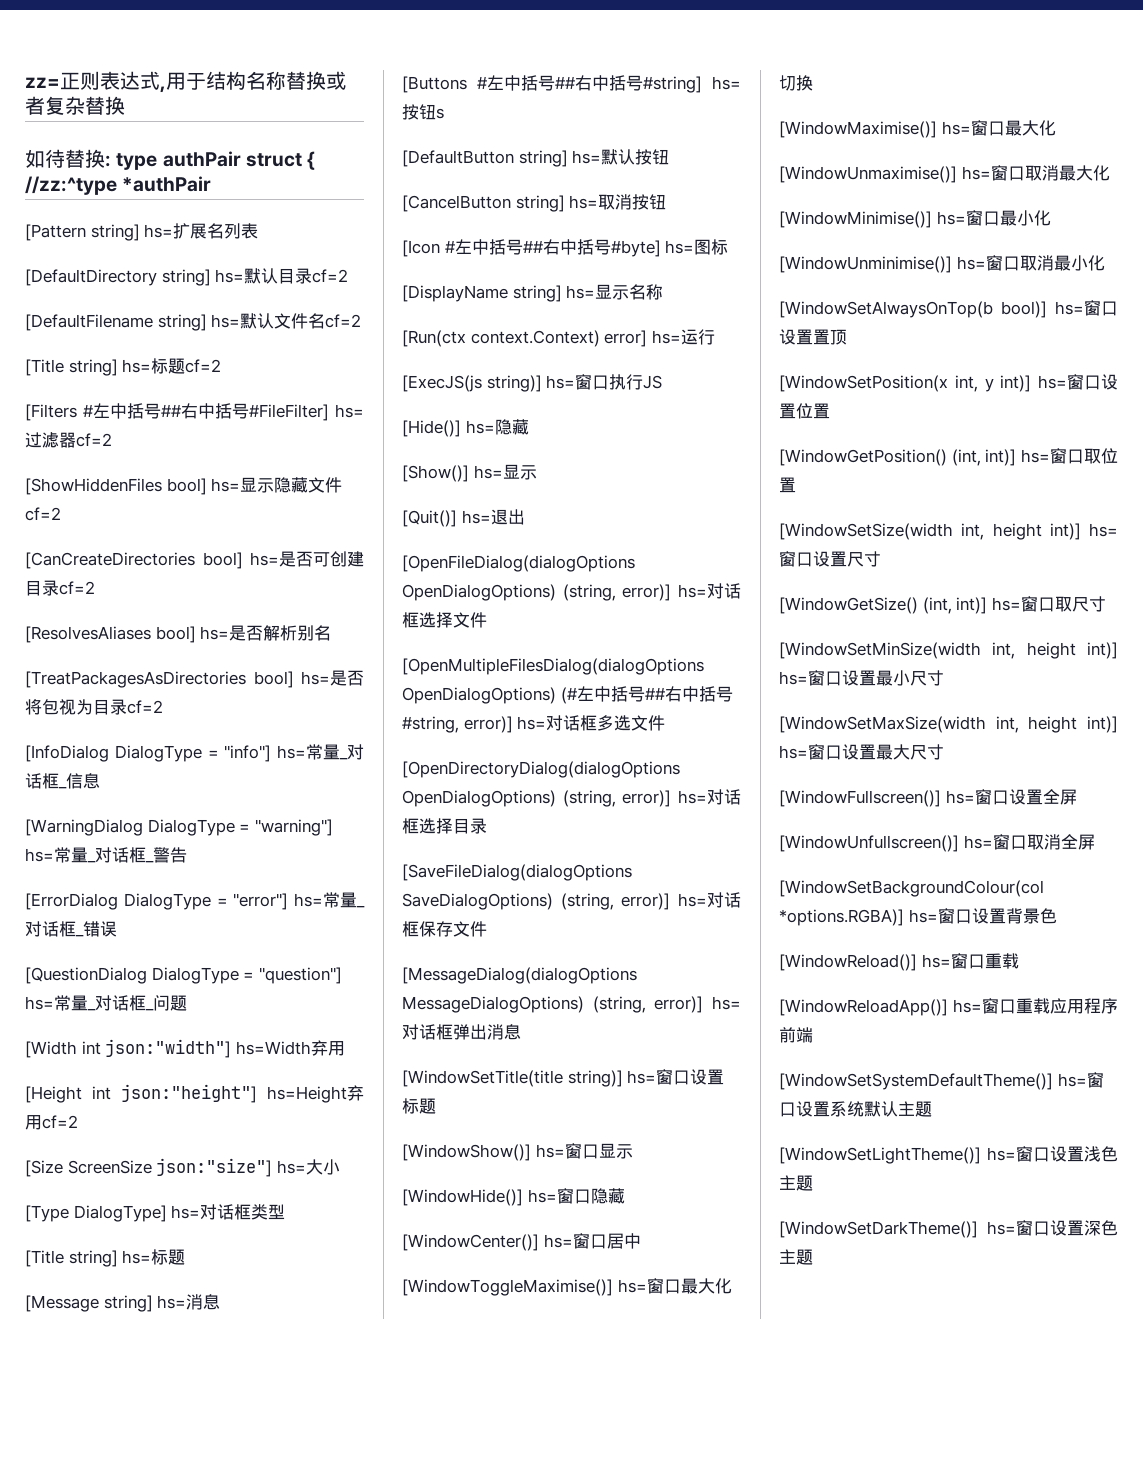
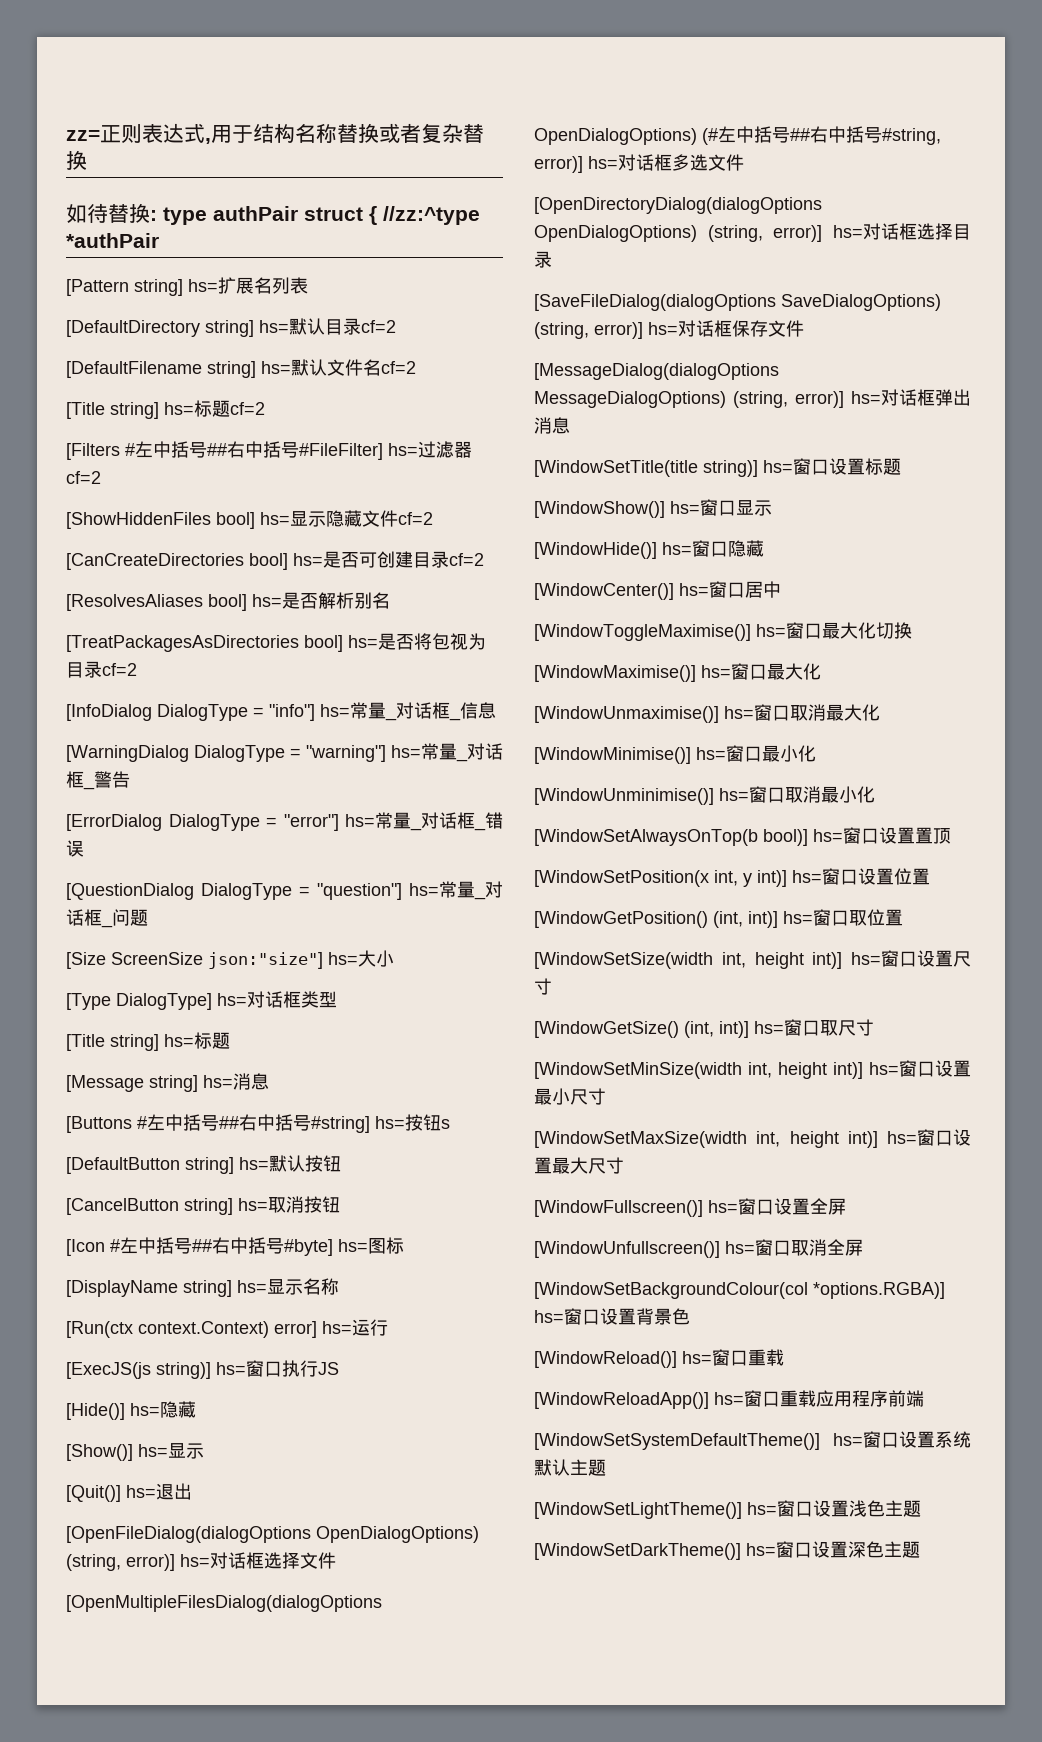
[25,1039,345,1058] [25,1084,364,1103] [25,1115,78,1130] // [Width int json:"width"] hs=Width弃用 // [Height int json:"height"] hs=Height弃用cf=2 -> (148, 917) none

